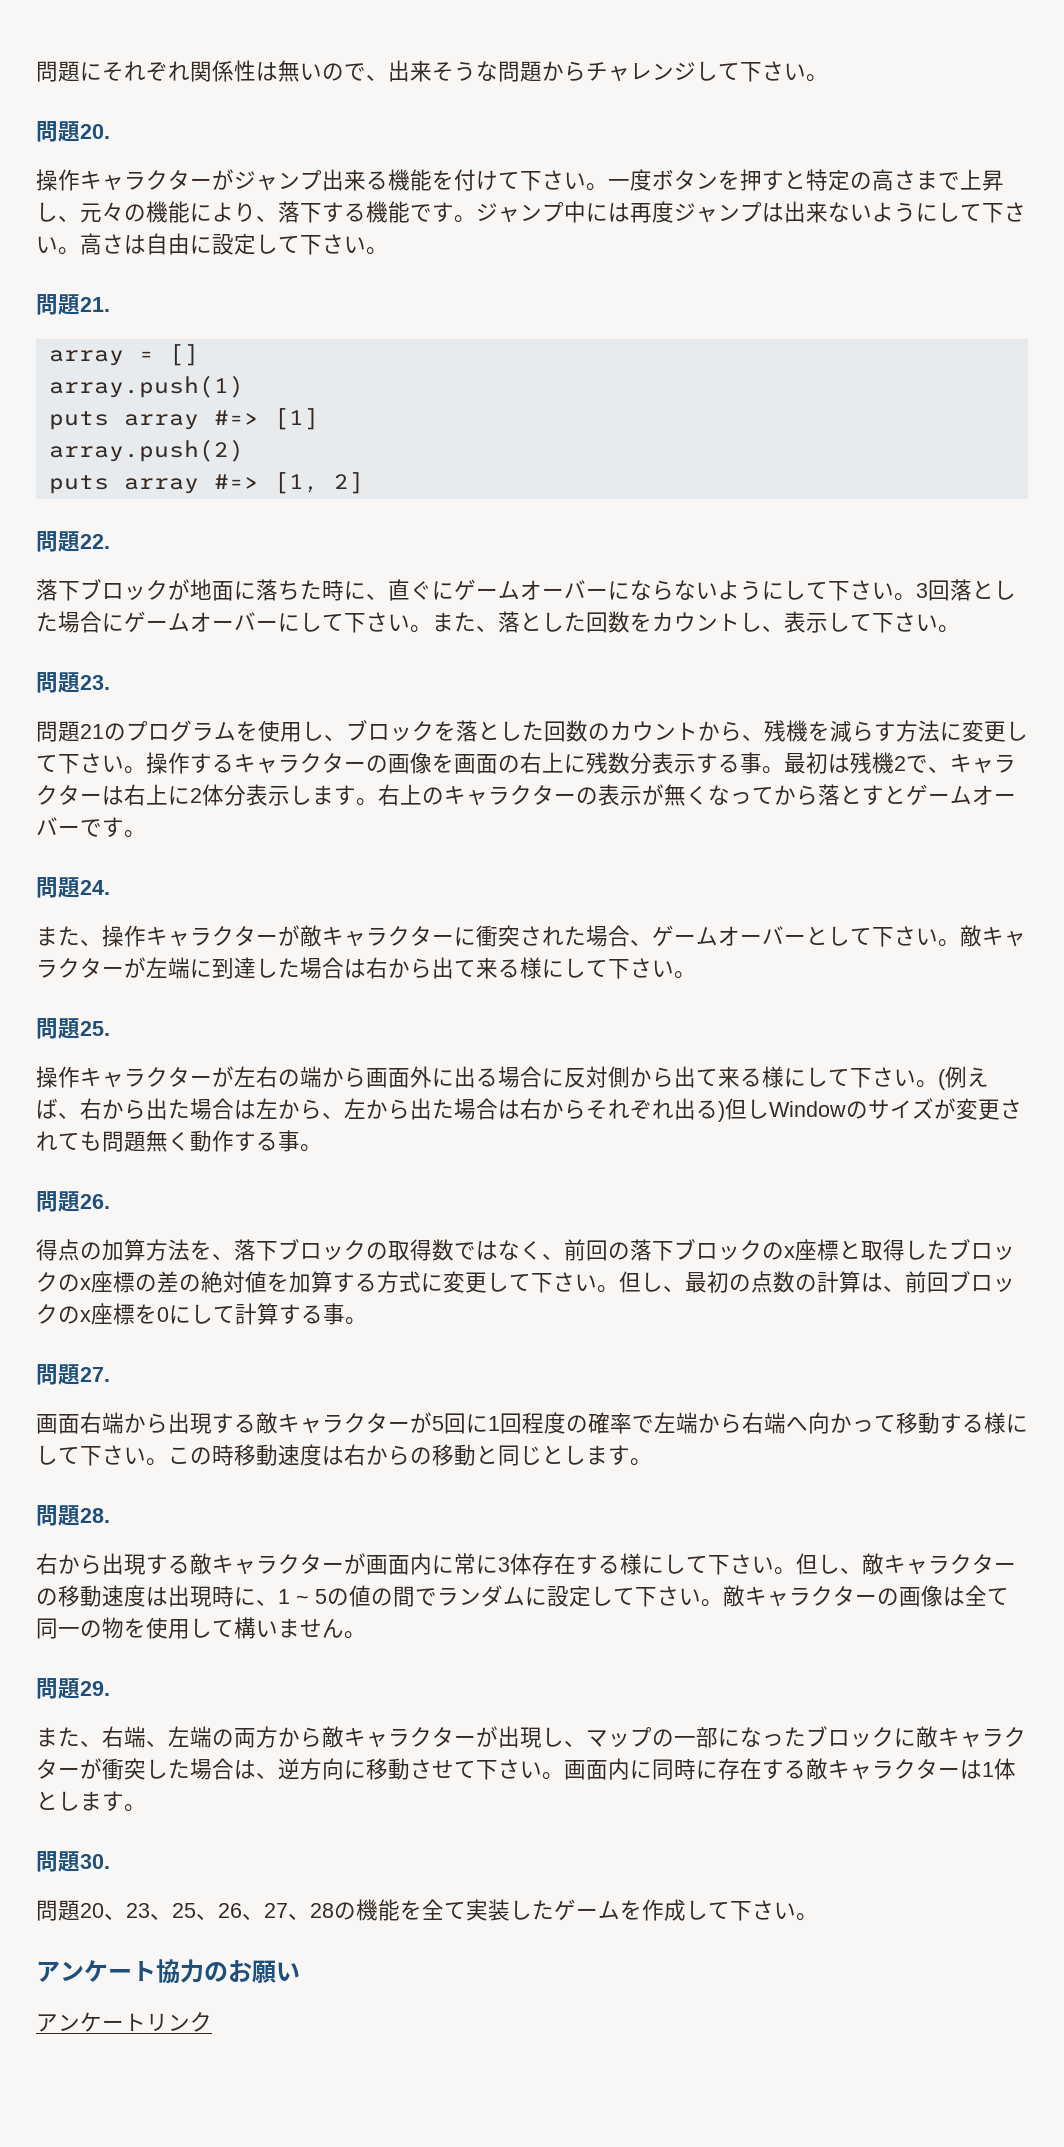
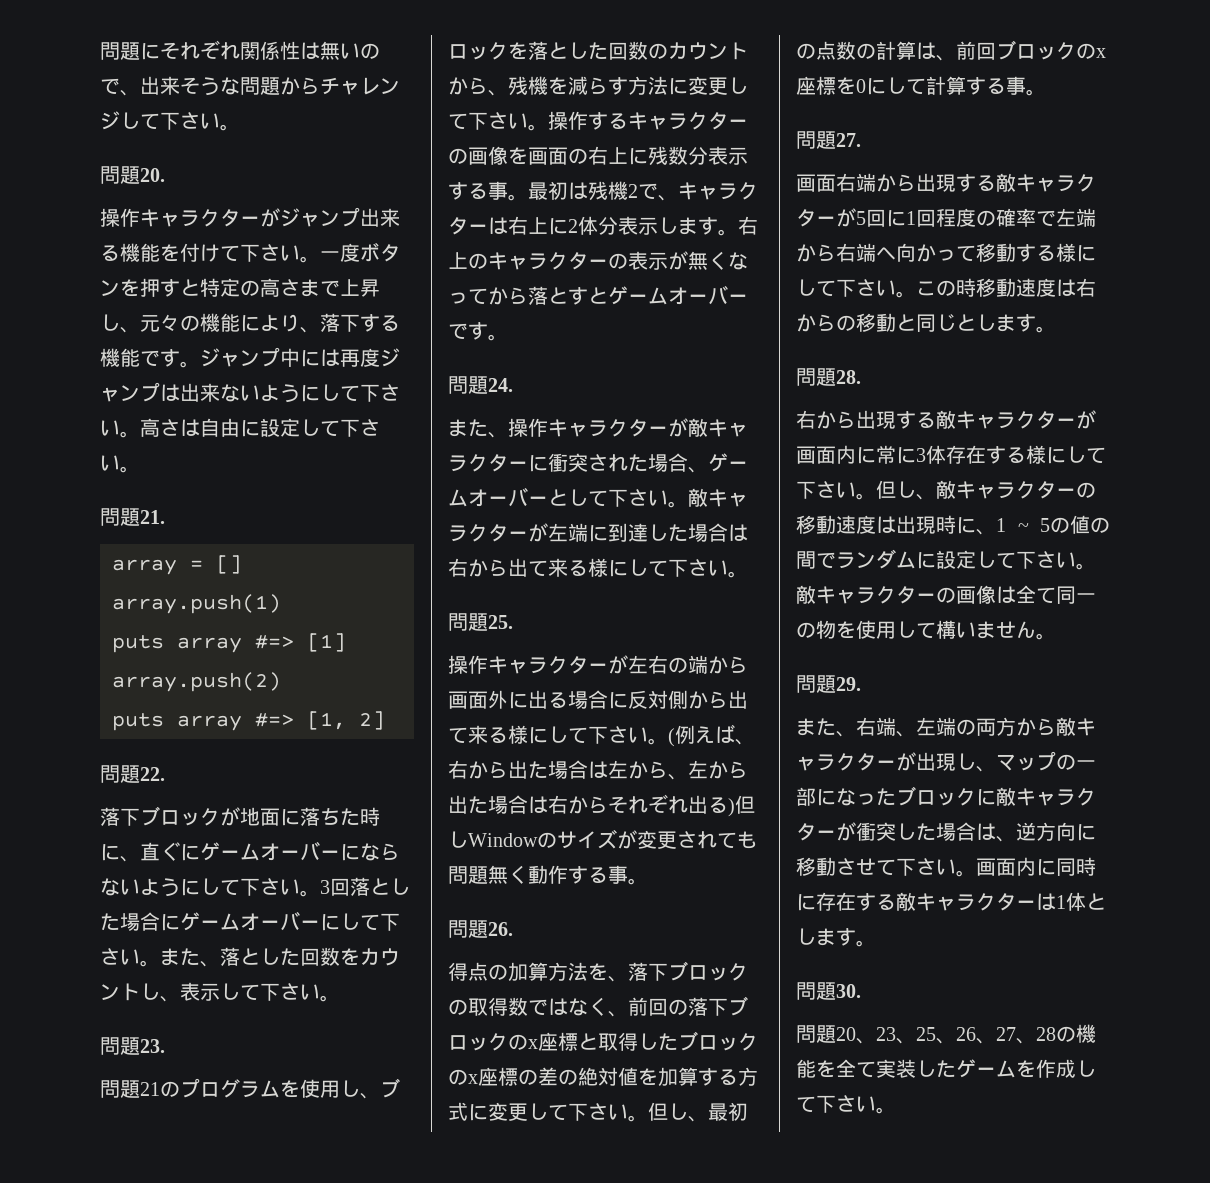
[36,1959,300,1984] [36,2012,212,2032] // アンケート協力のお願い // アンケートリンク -> (896, 1110) none

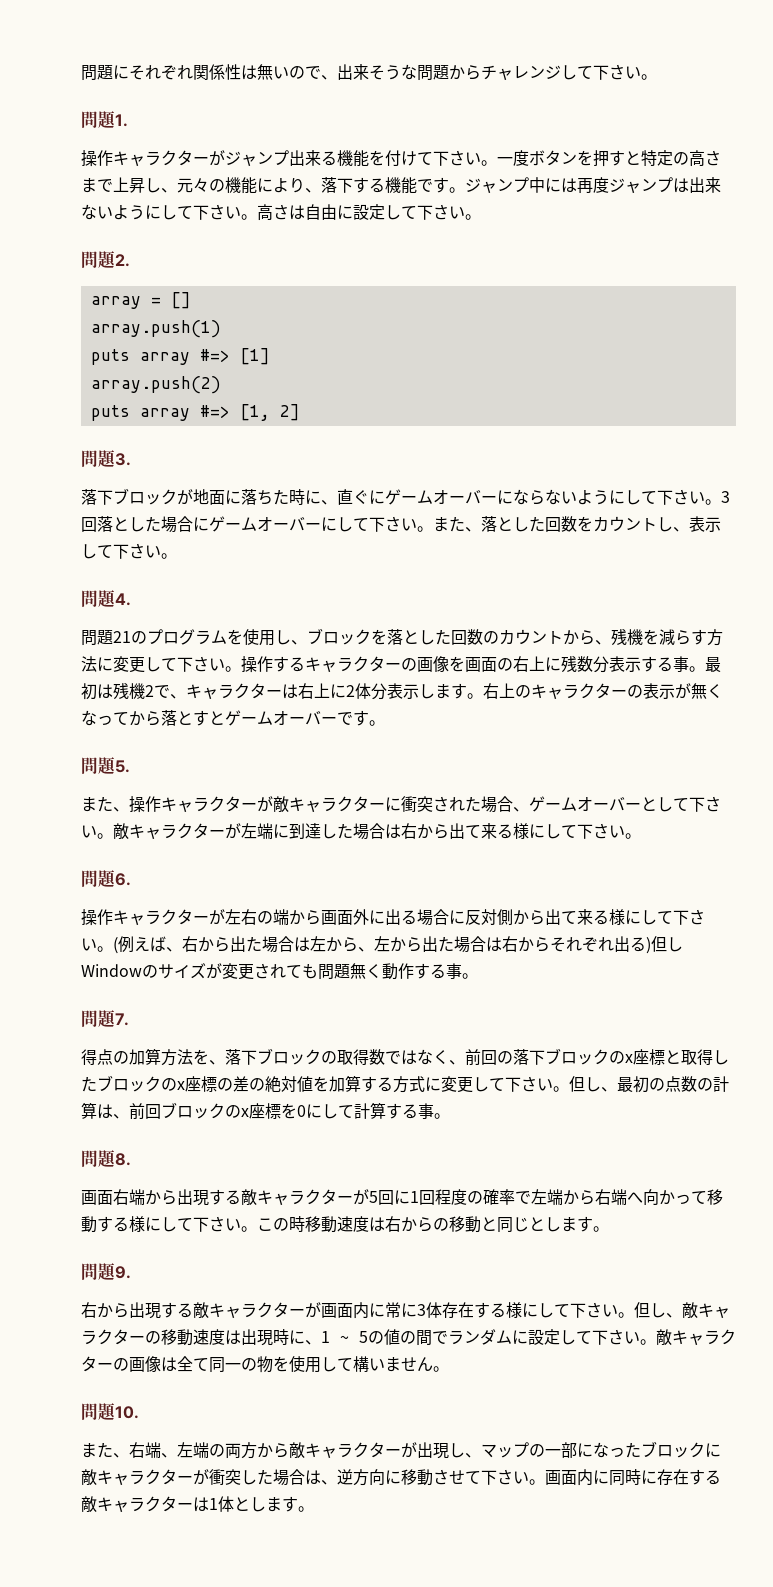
[140,168,165,182] 20. -> [115,114,128,127] 1.
[140,510,165,524] 21. -> [115,254,130,267] 2.
[140,767,165,781] 22. -> [115,453,131,466] 3.
[140,1039,165,1053] 23. -> [115,593,131,606] 4.
[488,378,513,392] 24. -> [115,760,130,773] 5.
[488,615,513,629] 25. -> [115,873,131,886] 6.
[488,922,513,936] 26. -> [115,1013,129,1026] 7.
[836,133,861,147] 27. -> [115,1153,131,1166] 8.
[836,370,861,384] 28. -> [115,1266,131,1279] 9.
[836,677,861,691] 29. -> [115,1406,139,1419] 10.
[796,982,861,1000] [796,1024,1096,1044] [796,1059,1096,1078] [796,1095,896,1114] // 問題30. // 問題20、23、25、26、27、28の機能を全て実装したゲームを作成して下さい。 -> (314, 1509) none

